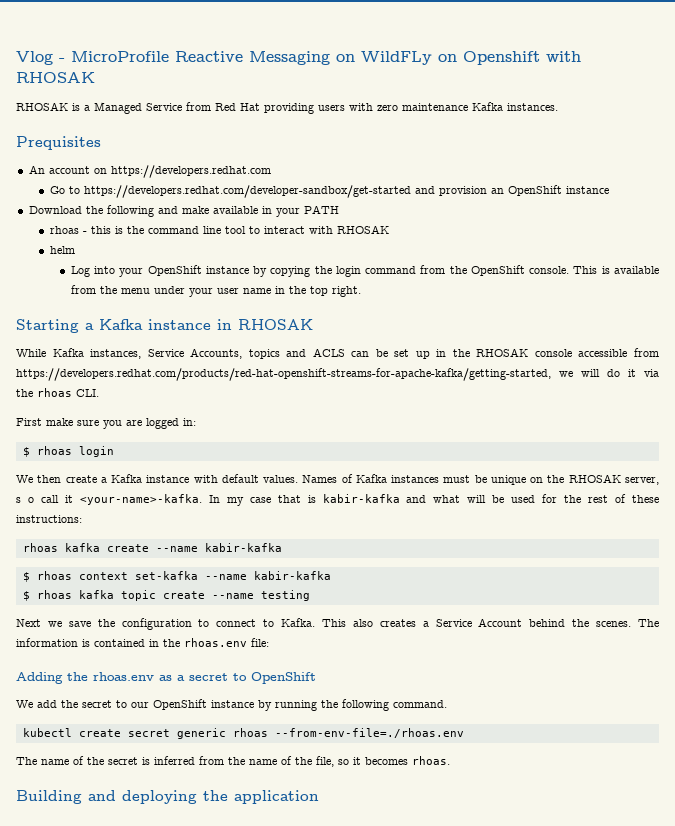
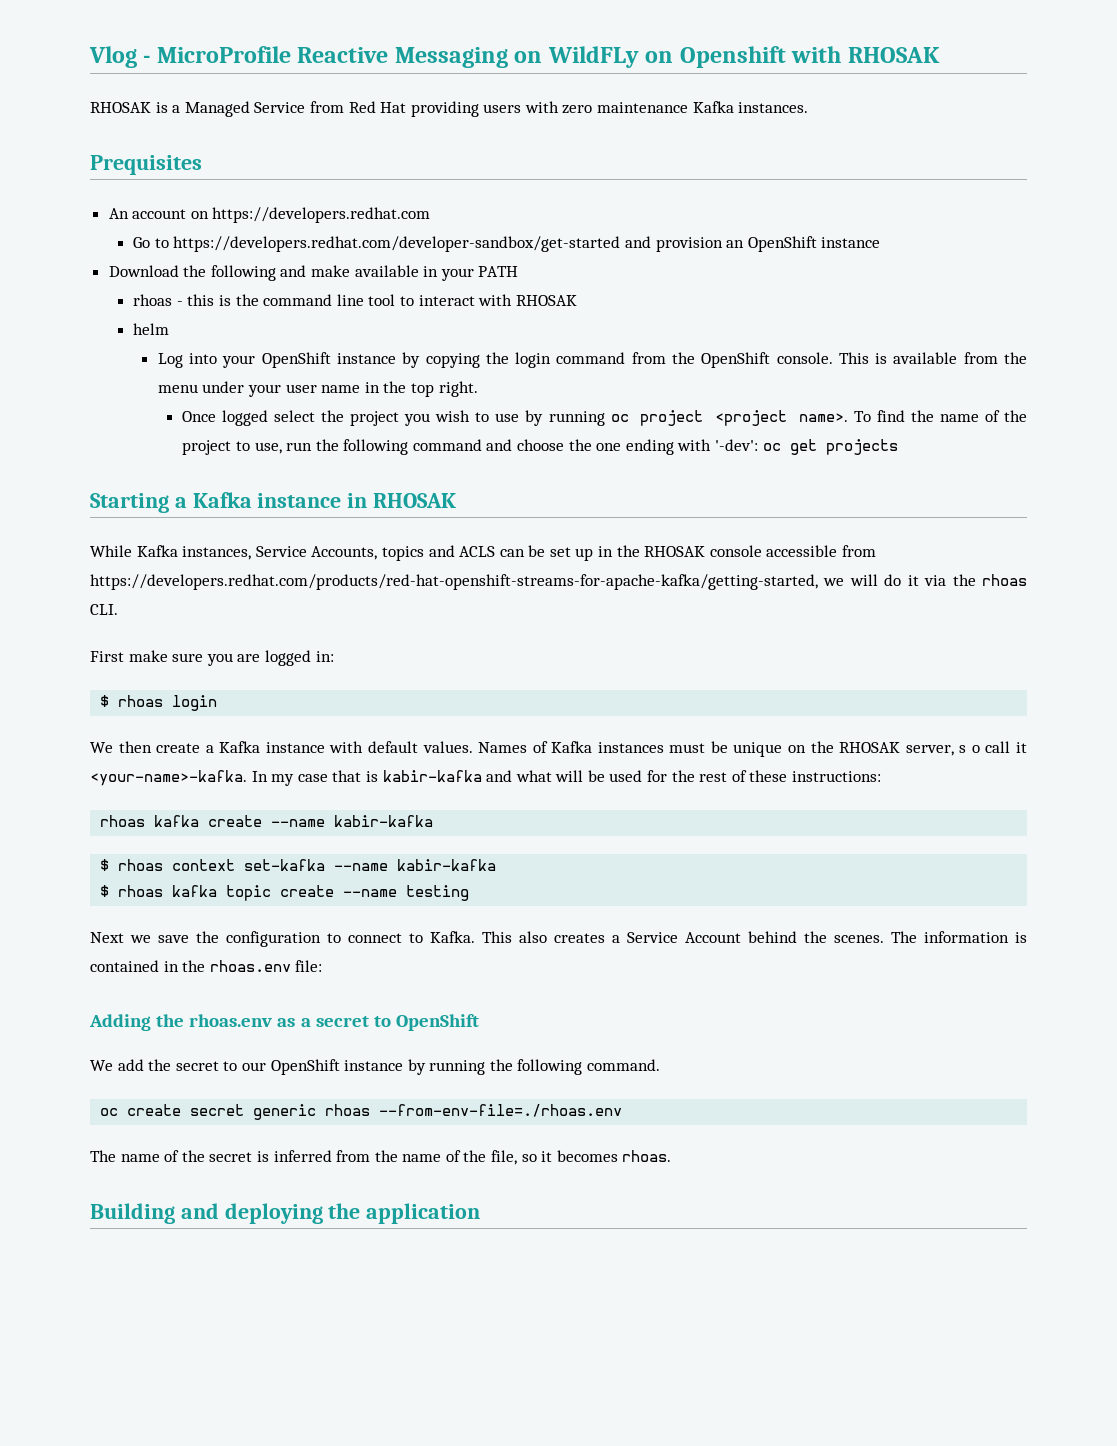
(361, 291) none -> [182,410,1027,426] [182,439,898,455] // Once logged select the project you wish to use by running oc project <project name>. To find the name of the project to use, run the following command and choose the one ending with '-dev': oc get projects
[22,728,72,737] kubectl -> [100,1108,119,1116] oc

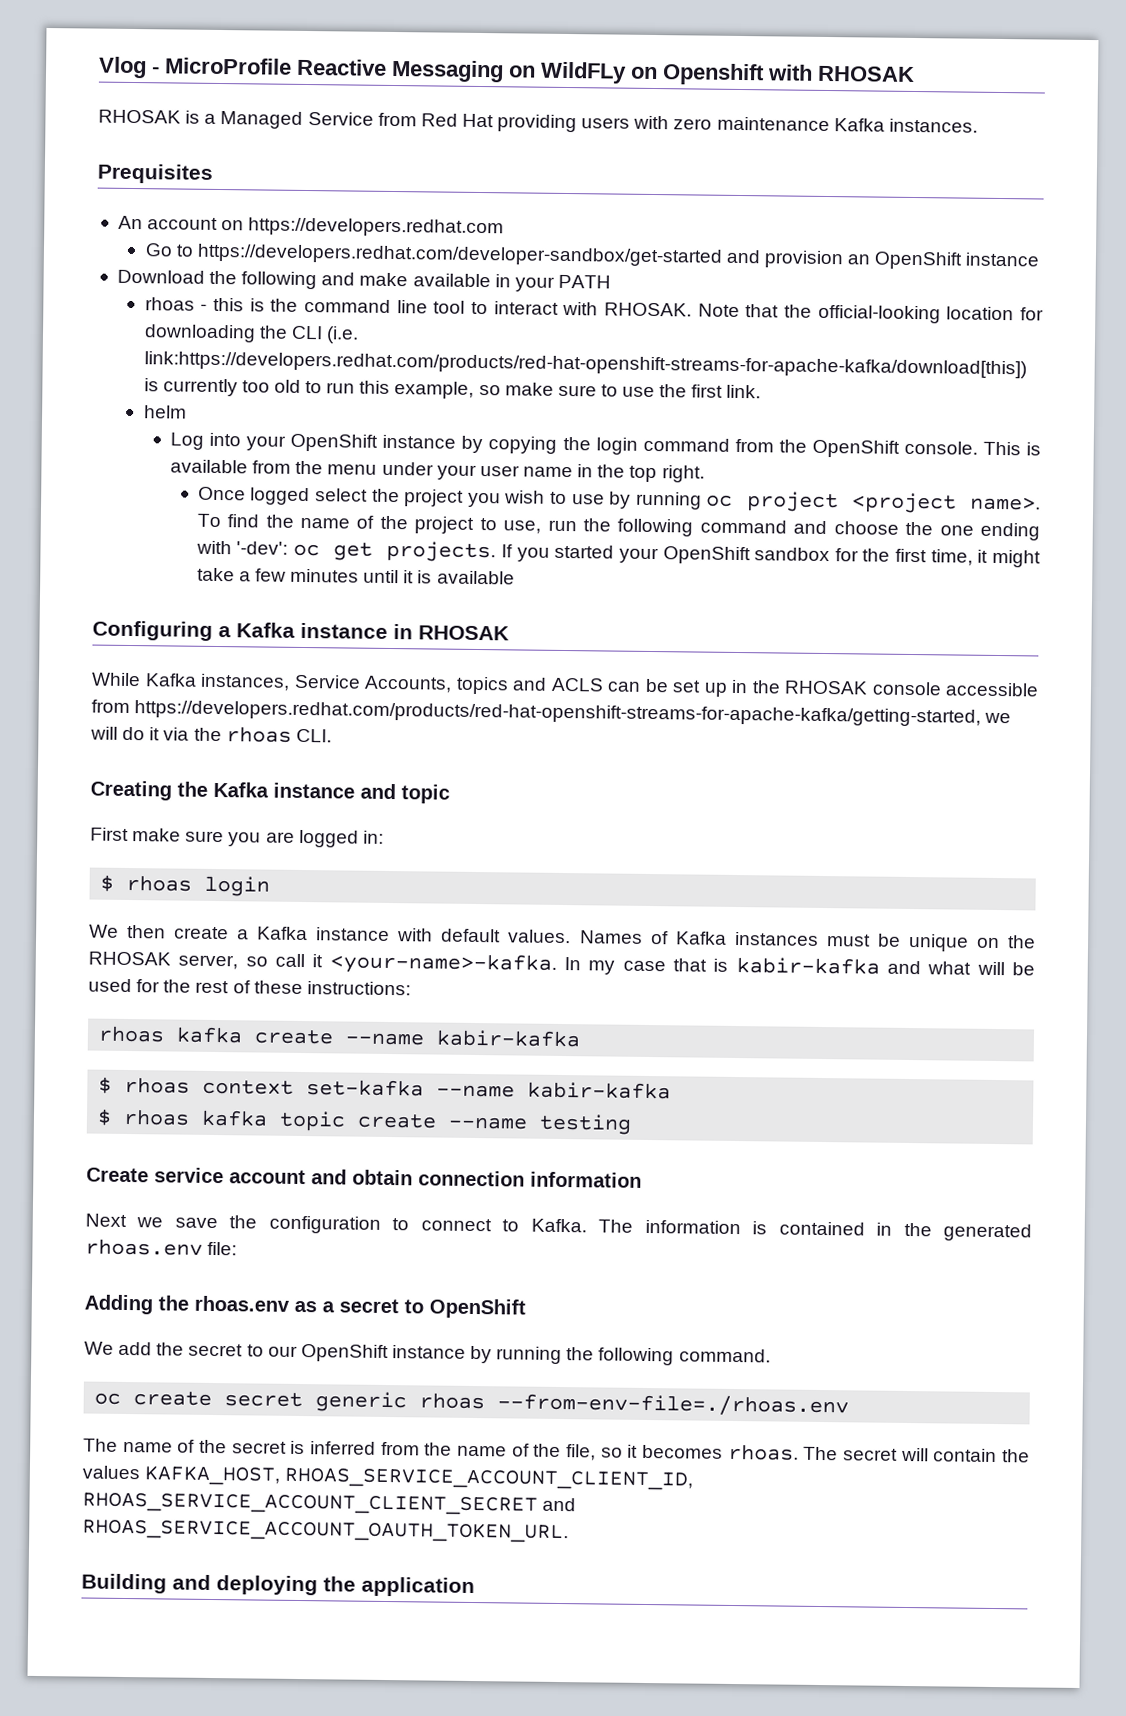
[515,295,577,306] RHOSAK -> [603,302,1044,324] [143,324,359,344] [143,351,1027,379] [143,378,762,399] RHOSAK. Note that the official-looking location for downloading the CLI (i.e. link:https://developers.redhat.com/products/red-hat-openshift-streams-for-apache-kafka/download[this]) is currently too old to run this example, so make sure to use the first link.
[825,439,898,455] [90,493,169,513] projects // Starting -> [386,540,1042,568] [196,567,515,585] [92,620,213,641] projects. If you started your OpenShift sandbox for the first time, it might take a few minutes until it is available // Configuring
(118, 609) none -> [90,780,450,804] // Creating the Kafka instance and topic
[959,745,980,753] s o -> [245,956,268,967] so
(470, 893) none -> [86,1167,642,1188] // Create service account and obtain connection information
[482,931,884,943] This also creates a Service Account behind the scenes. -> (587, 1225) none
(206, 966) none -> [943,1223,1032,1242] generated
(672, 1156) none -> [803,1446,1030,1463] [82,1465,694,1491] [82,1492,577,1516] [82,1518,569,1544] The secret will contain the values KAFKA_HOST, RHOAS_SERVICE_ACCOUNT_CLIENT_ID, RHOAS_SERVICE_ACCOUNT_CLIENT_SECRET and RHOAS_SERVICE_ACCOUNT_OAUTH_TOKEN_URL.

